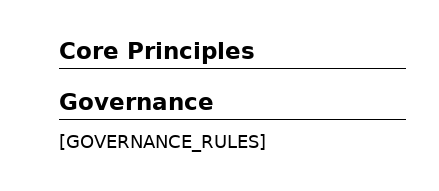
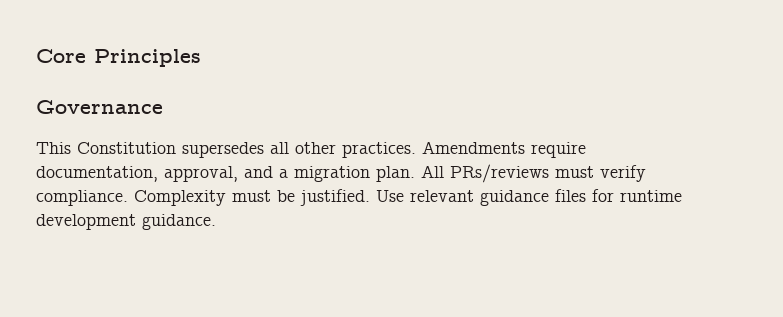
[59,134,266,152] [GOVERNANCE_RULES] -> [36,141,586,158] [36,164,646,183] [36,189,682,206] [36,214,216,230] This Constitution supersedes all other practices. Amendments require documentation, approval, and a migration plan. All PRs/reviews must verify compliance. Complexity must be justified. Use relevant guidance files for runtime development guidance.

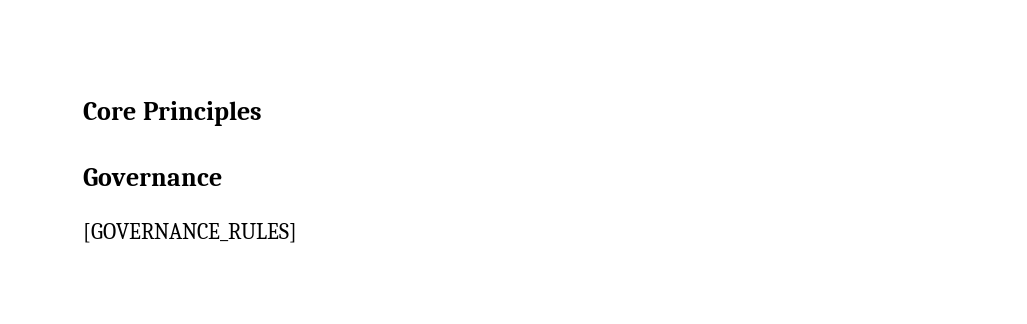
[36,141,586,158] [36,164,646,183] [36,189,682,206] [36,214,216,230] This Constitution supersedes all other practices. Amendments require documentation, approval, and a migration plan. All PRs/reviews must verify compliance. Complexity must be justified. Use relevant guidance files for runtime development guidance. -> [83,223,297,243] [GOVERNANCE_RULES]

